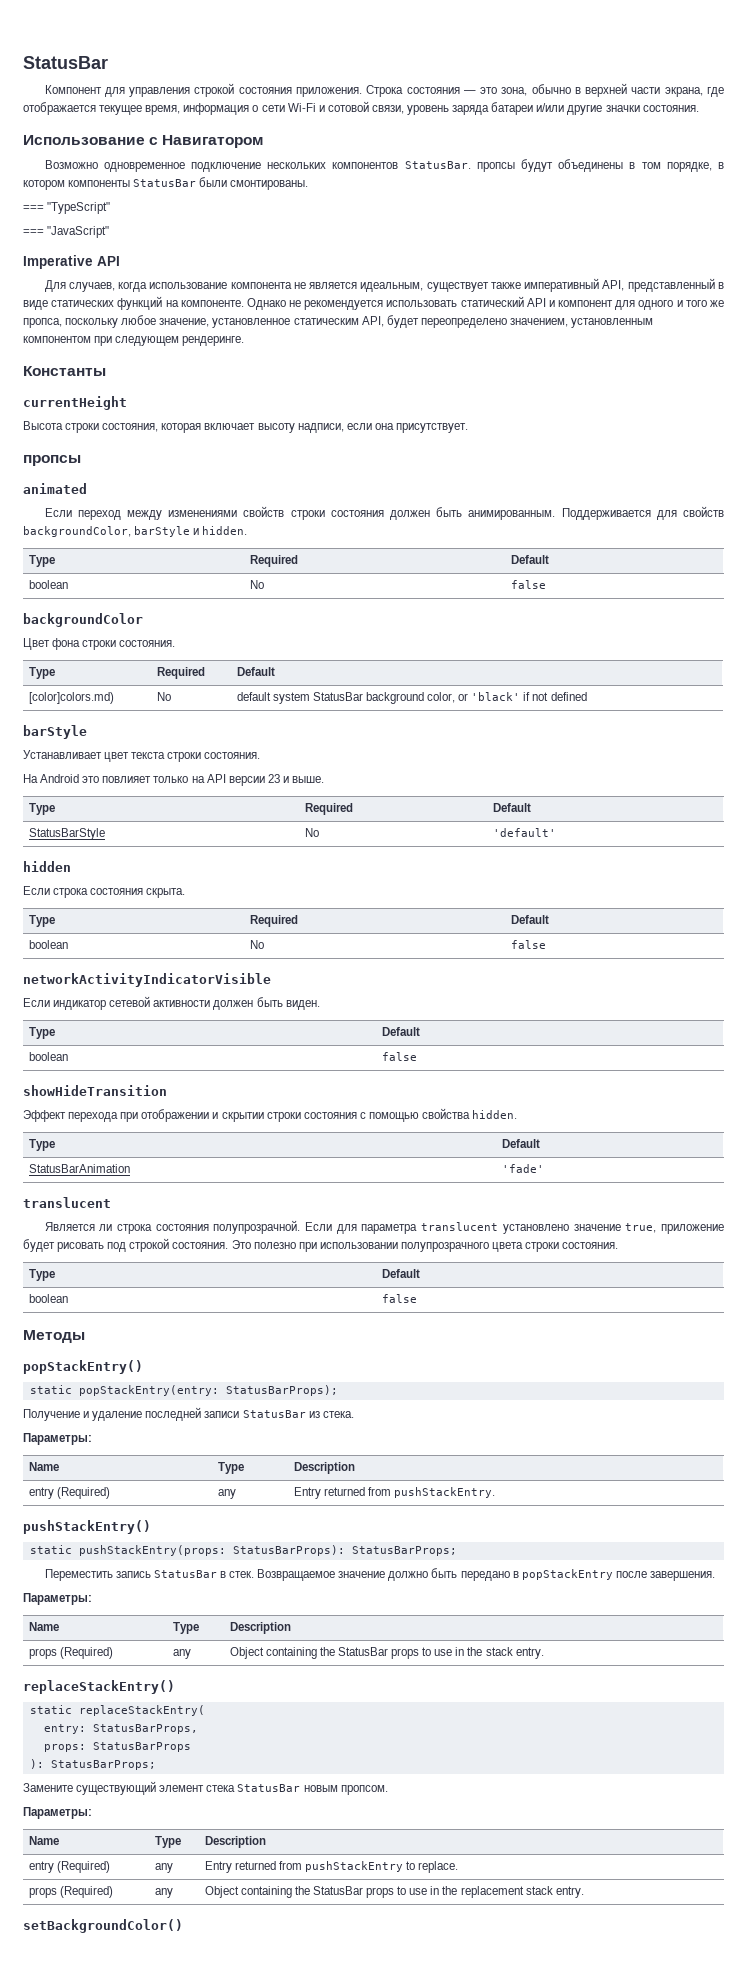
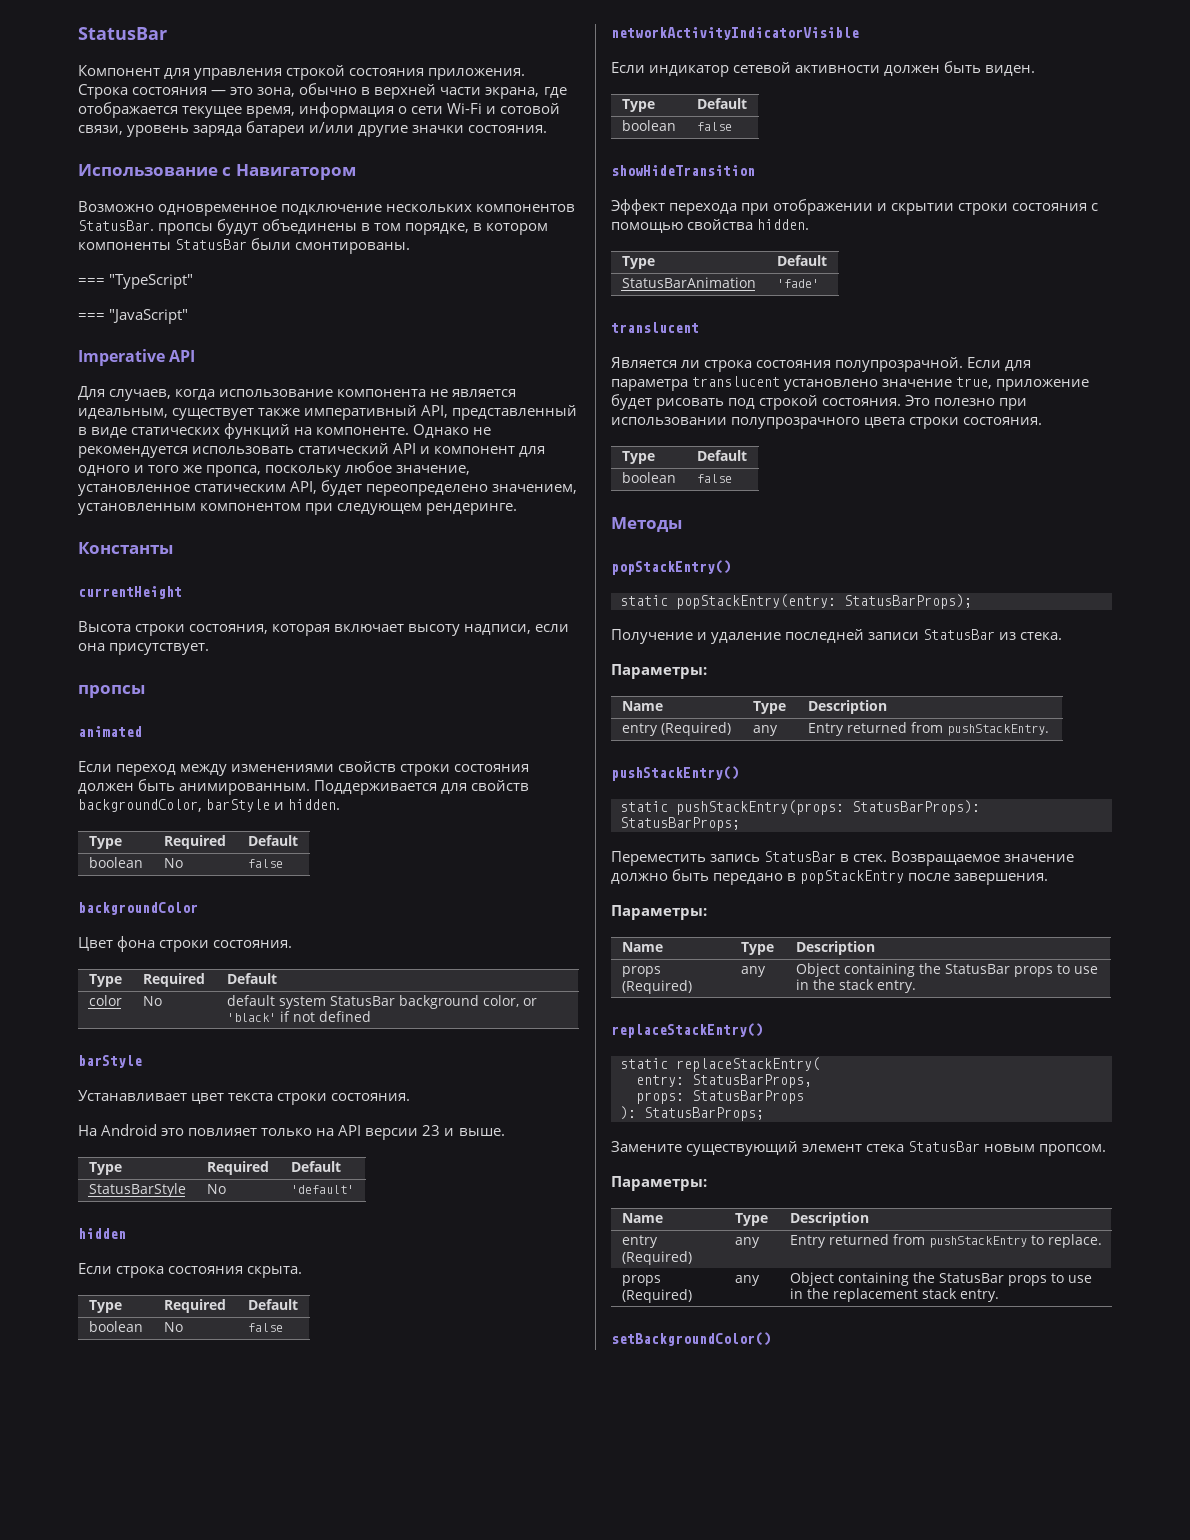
[28,692,114,704] [color]colors.md) -> [88,995,122,1006] color

